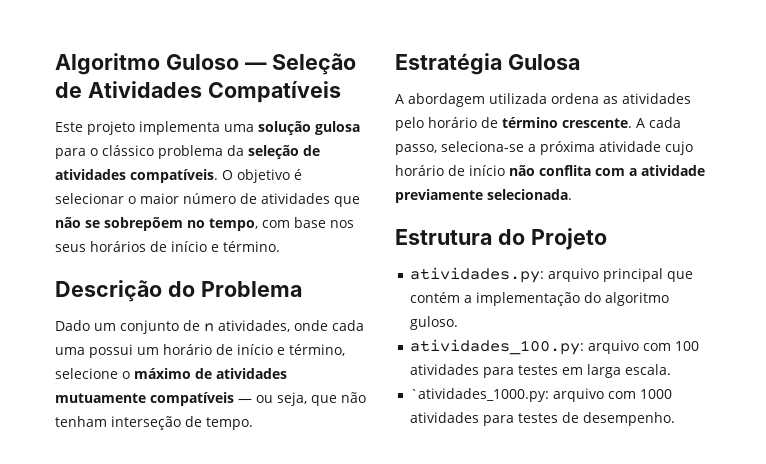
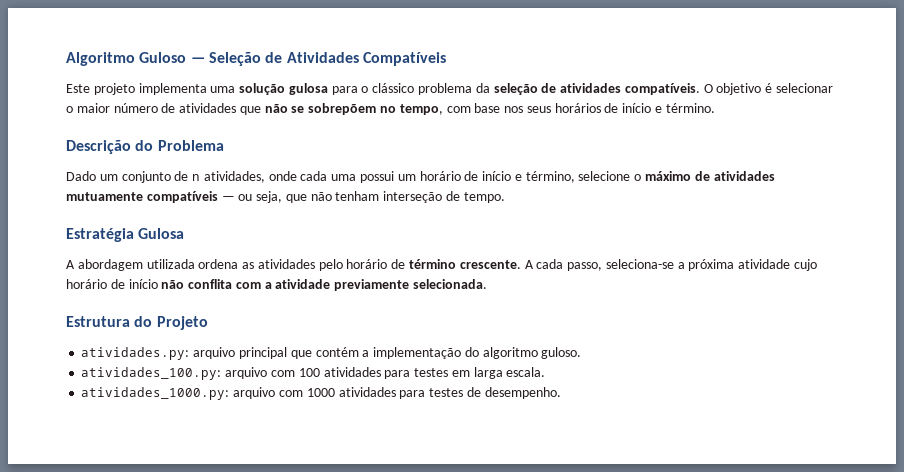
[410,388,550,402] `atividades_1000.py: -> [81,387,230,400] atividades_1000.py:

